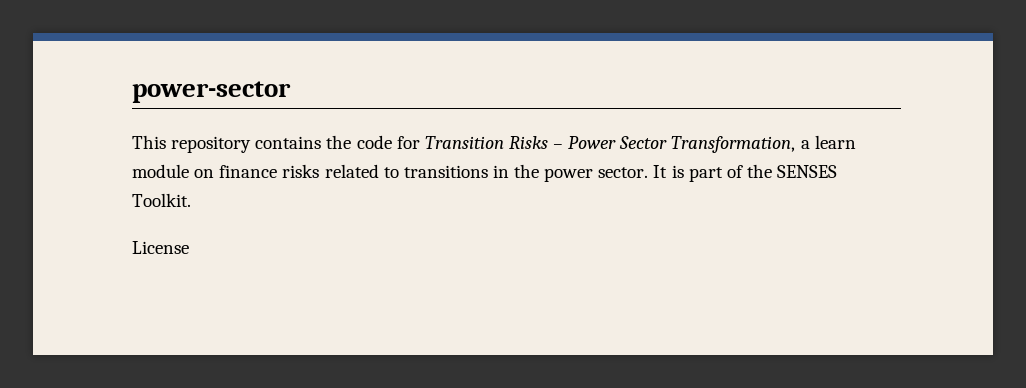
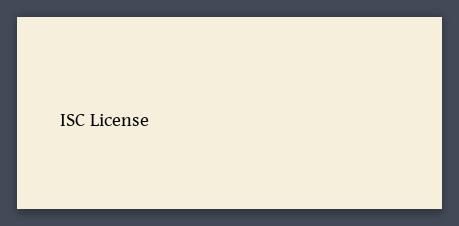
[132,81,291,103] [132,135,856,153] [132,164,838,182] [132,193,191,207] power-sector // This repository contains the code for Transition Risks – Power Sector Transformation, a learn module on finance risks related to transitions in the power sector. It is part of the SENSES Toolkit. // -> [60,114,85,126] ISC

